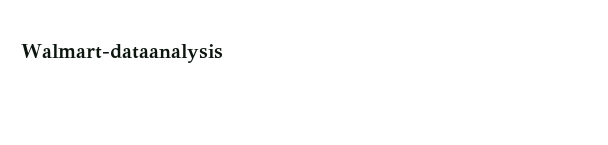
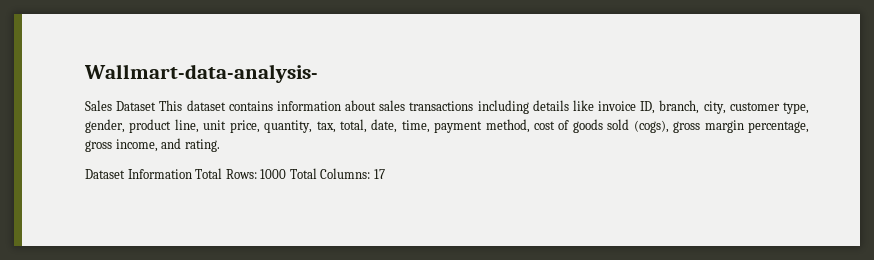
[21,44,223,63] Walmart-dataanalysis -> [84,64,318,83] [85,100,809,114] [85,119,810,133] [85,138,220,152] [85,168,385,179] Wallmart-data-analysis- // Sales Dataset This dataset contains information about sales transactions including details like invoice ID, branch, city, customer type, gender, product line, unit price, quantity, tax, total, date, time, payment method, cost of goods sold (cogs), gross margin percentage, gross income, and rating. // Dataset Information Total Rows: 1000 Total Columns: 17

